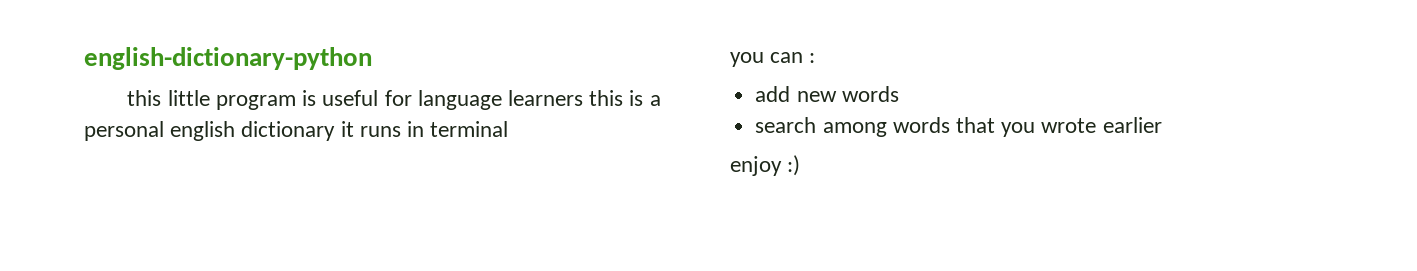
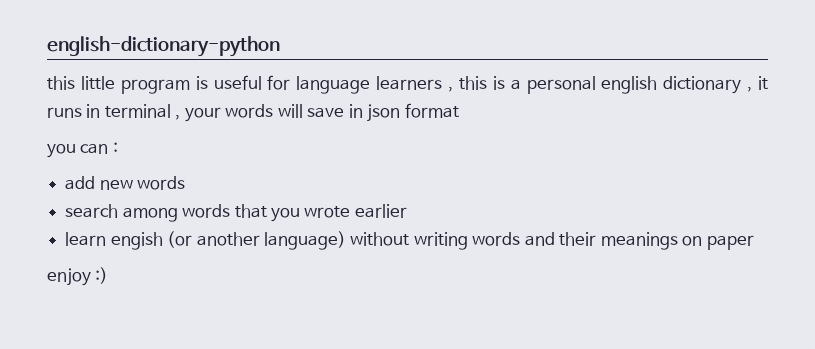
(583, 98) none -> [447,87,453,92] ,
(336, 131) none -> [747,87,753,92] ,
(509, 129) none -> [175,103,459,122] , your words will save in json format
(1162, 125) none -> [65,231,754,250] // learn engish (or another language) without writing words and their meanings on paper

